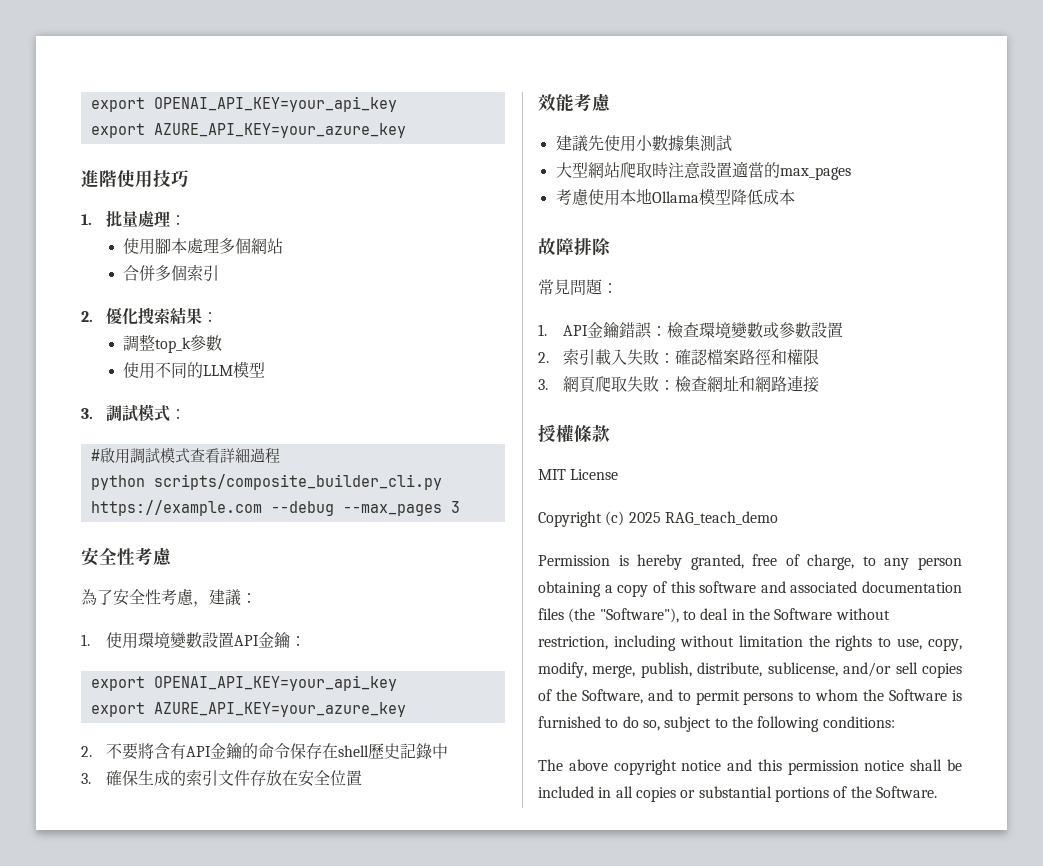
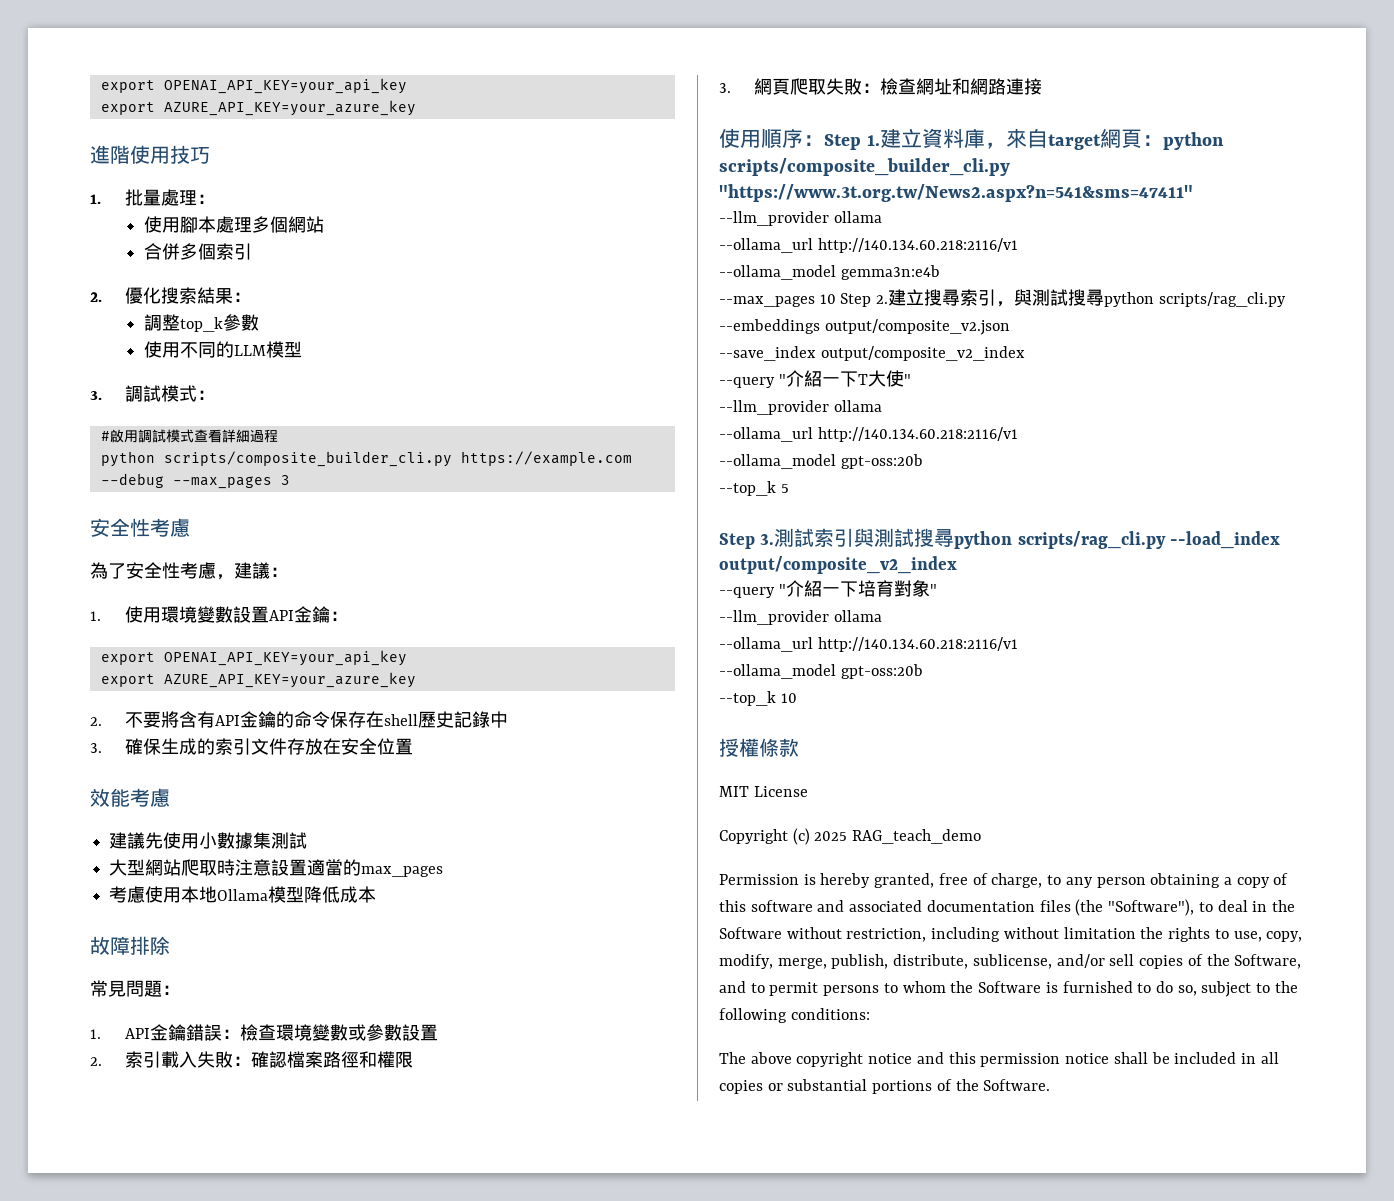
(819, 384) none -> [719,128,1224,150] [719,158,1010,176] [719,184,1193,202] [719,211,882,226] [719,238,1018,253] [719,265,940,280] [719,289,1286,307] [719,319,1010,335] [719,346,1025,361] [719,370,911,388] [719,400,882,415] [719,427,1018,442] [719,454,923,469] [719,481,789,496] [719,528,1280,549] [719,556,957,574] [719,580,937,598] [719,610,882,625] [719,637,1018,652] [719,664,923,679] [719,691,797,706] // 使用順序：Step 1.建立資料庫，來自target網頁：python scripts/composite_builder_cli.py "https://www.3t.org.tw/News2.aspx?n=541&sms=47411" // --llm_provider ollama // --ollama_url http://140.134.60.218:2116/v1 // --ollama_model gemma3n:e4b // --max_pages 10 Step 2.建立搜尋索引，與測試搜尋python scripts/rag_cli.py --embeddings output/composite_v2.json // --save_index output/composite_v2_index // --query "介紹一下T大使" // --llm_provider ollama // --ollama_url http://140.134.60.218:2116/v1 // --ollama_model gpt-oss:20b // --top_k 5 // Step 3.測試索引與測試搜尋python scripts/rag_cli.py --load_index output/composite_v2_index // --query "介紹一下培育對象" // --llm_provider ollama // --ollama_url http://140.134.60.218:2116/v1 // --ollama_model gpt-oss:20b // --top_k 10

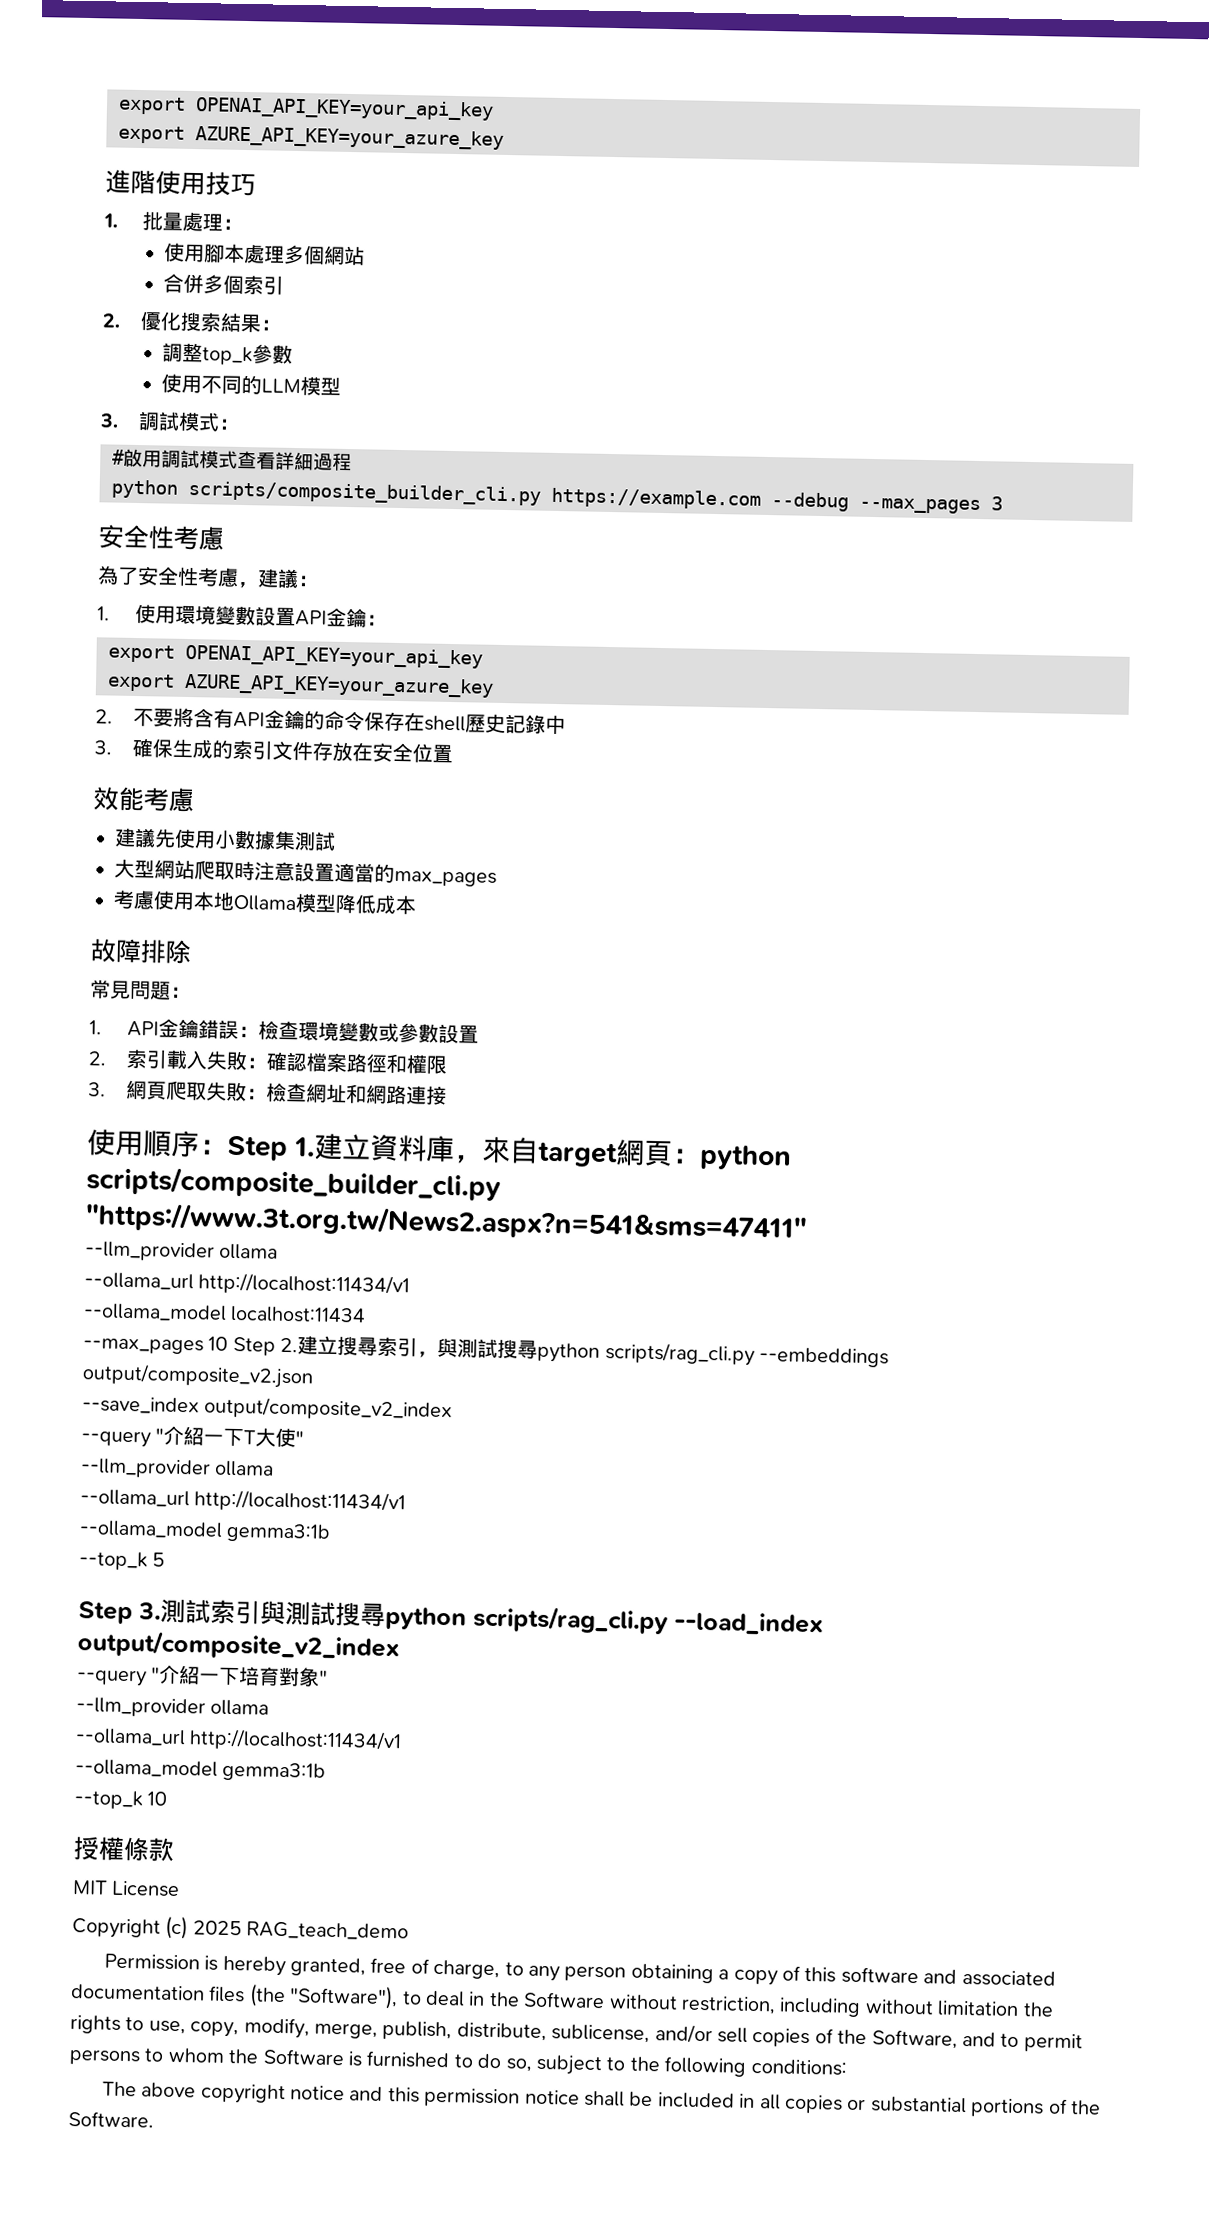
[817,238,1018,253] [719,265,940,280] http://140.134.60.218:2116/v1 // --ollama_model gemma3n:e4b -> [198,1272,411,1297] [83,1303,367,1324] http://localhost:11434/v1 // --ollama_model localhost:11434
[817,427,1018,442] [719,454,923,469] http://140.134.60.218:2116/v1 // --ollama_model gpt-oss:20b -> [194,1489,407,1514] [79,1520,332,1543] http://localhost:11434/v1 // --ollama_model gemma3:1b
[817,637,1018,652] [719,664,923,679] http://140.134.60.218:2116/v1 // --ollama_model gpt-oss:20b -> [189,1728,403,1753] [75,1759,327,1782] http://localhost:11434/v1 // --ollama_model gemma3:1b

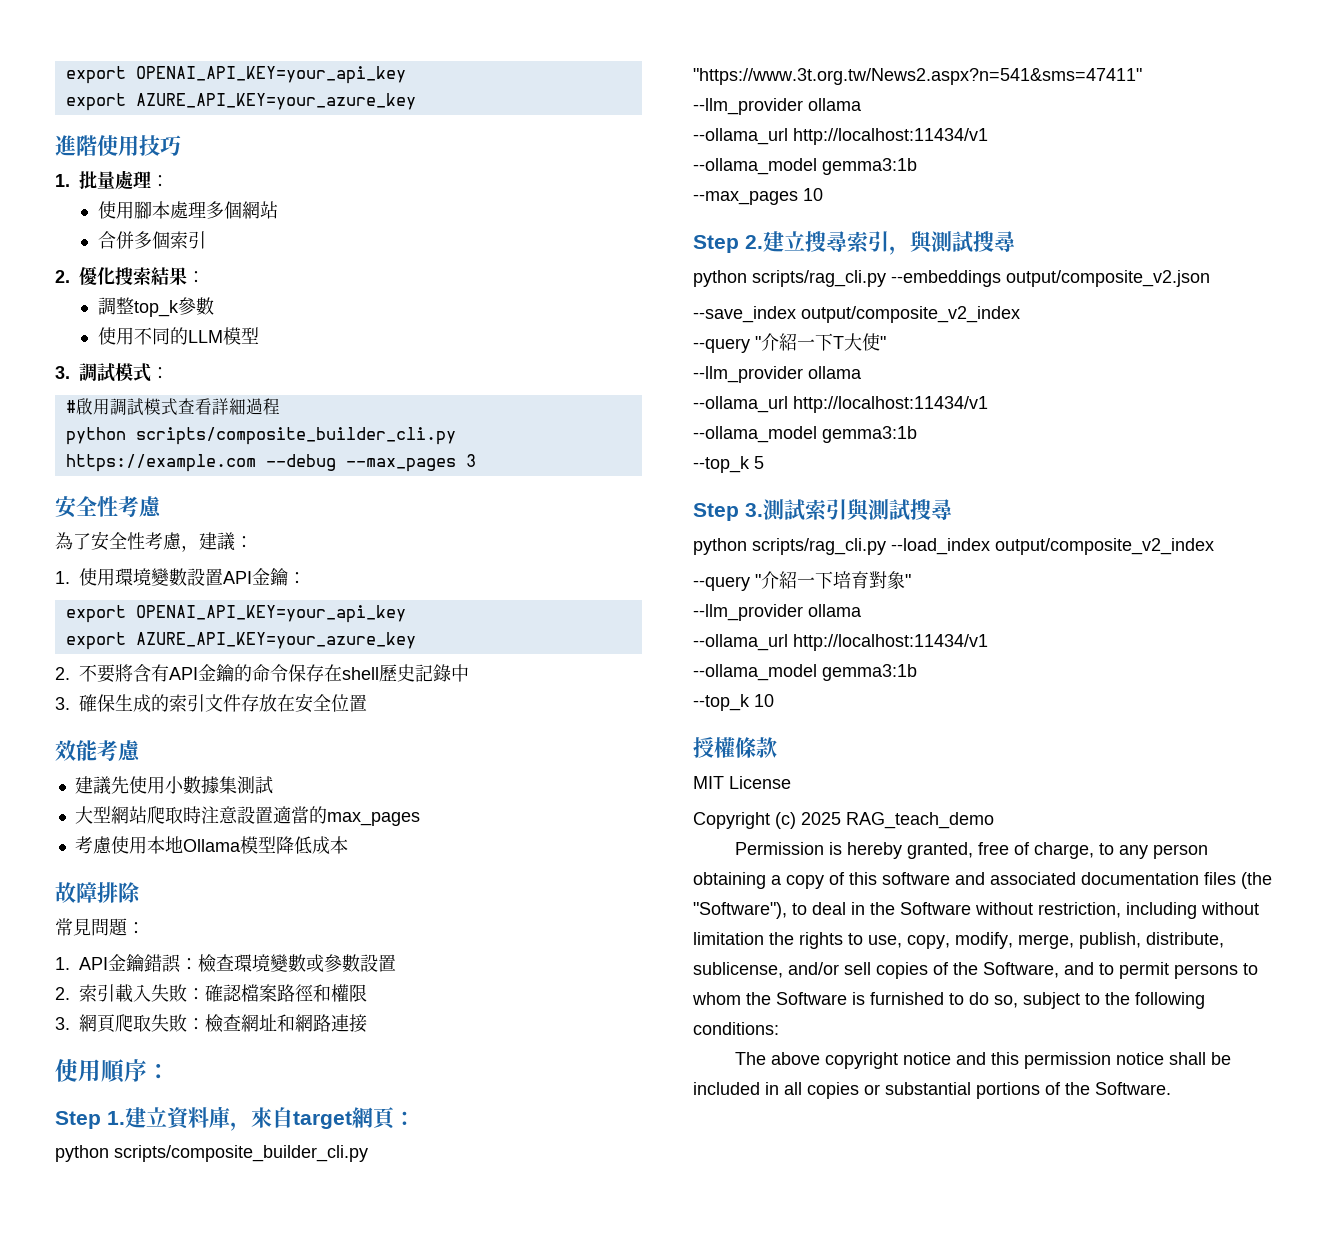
(228, 1147) none -> (170, 1071) //
(701, 1156) none -> (415, 1118) //
[230,1305,367,1324] localhost:11434 -> [822,158,917,175] gemma3:1b
(229, 1343) none -> (823, 194) //
(539, 1349) none -> (1015, 241) //
(386, 1615) none -> (952, 509) //

